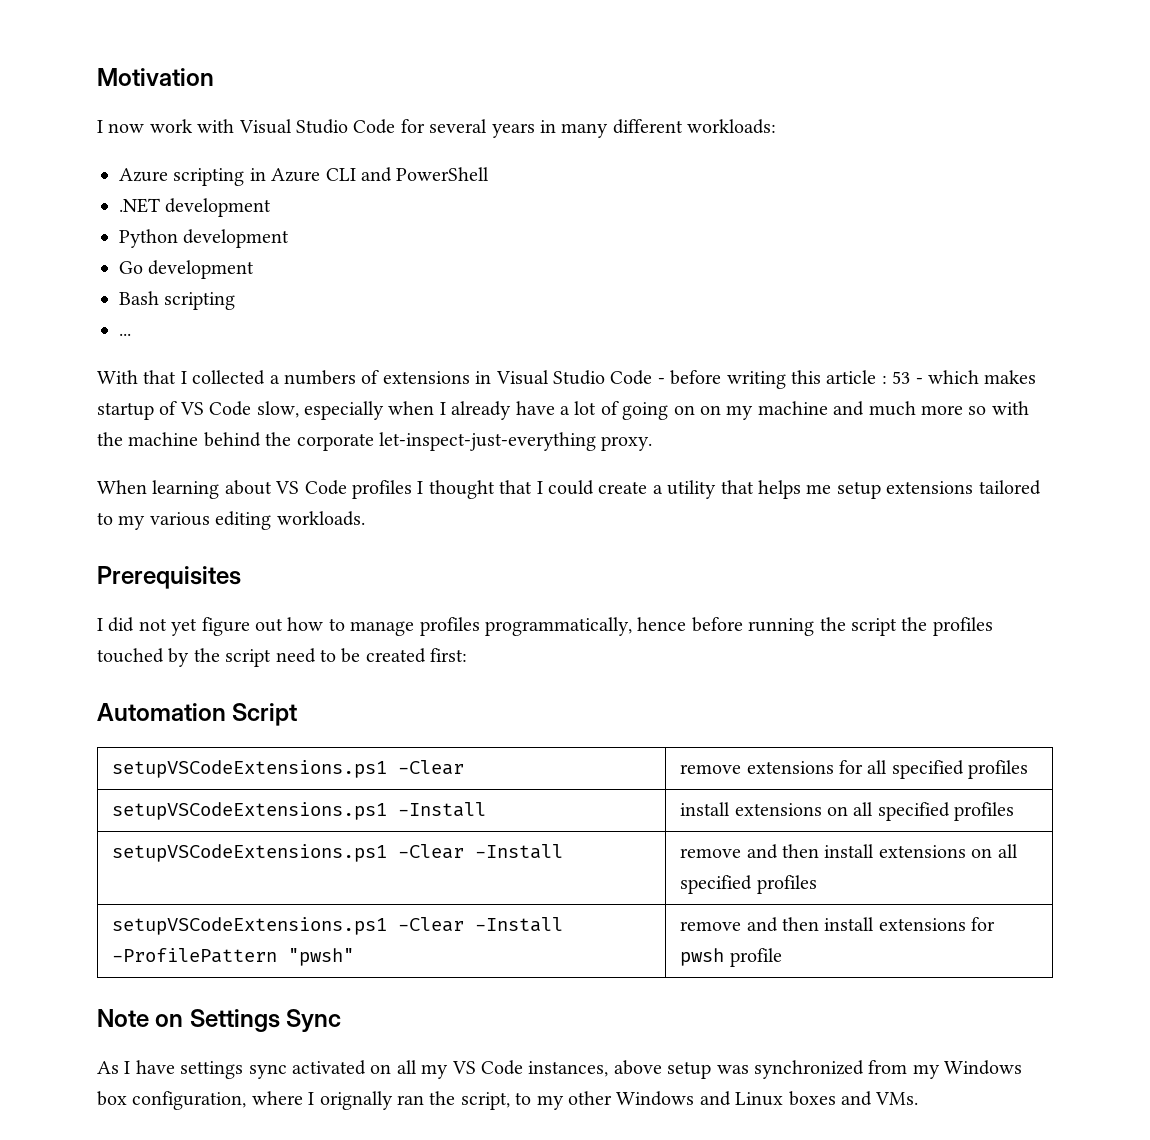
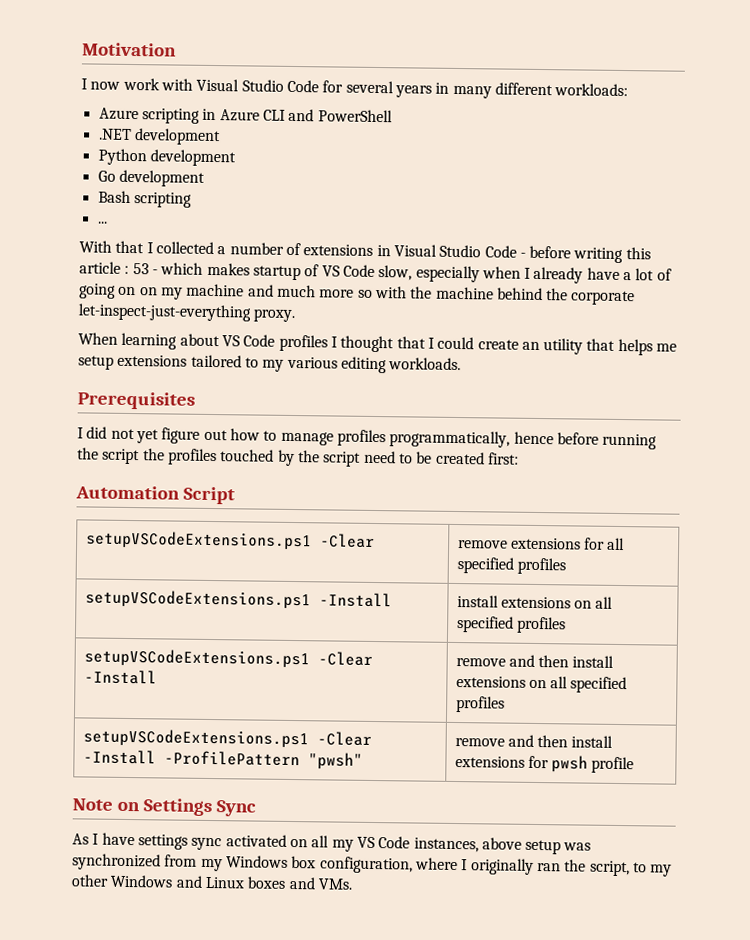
[284,370,356,385] numbers -> [229,242,284,255] number
[652,485,663,494] a -> [521,341,540,351] an
[319,1091,393,1110] orignally -> [470,858,534,875] originally

